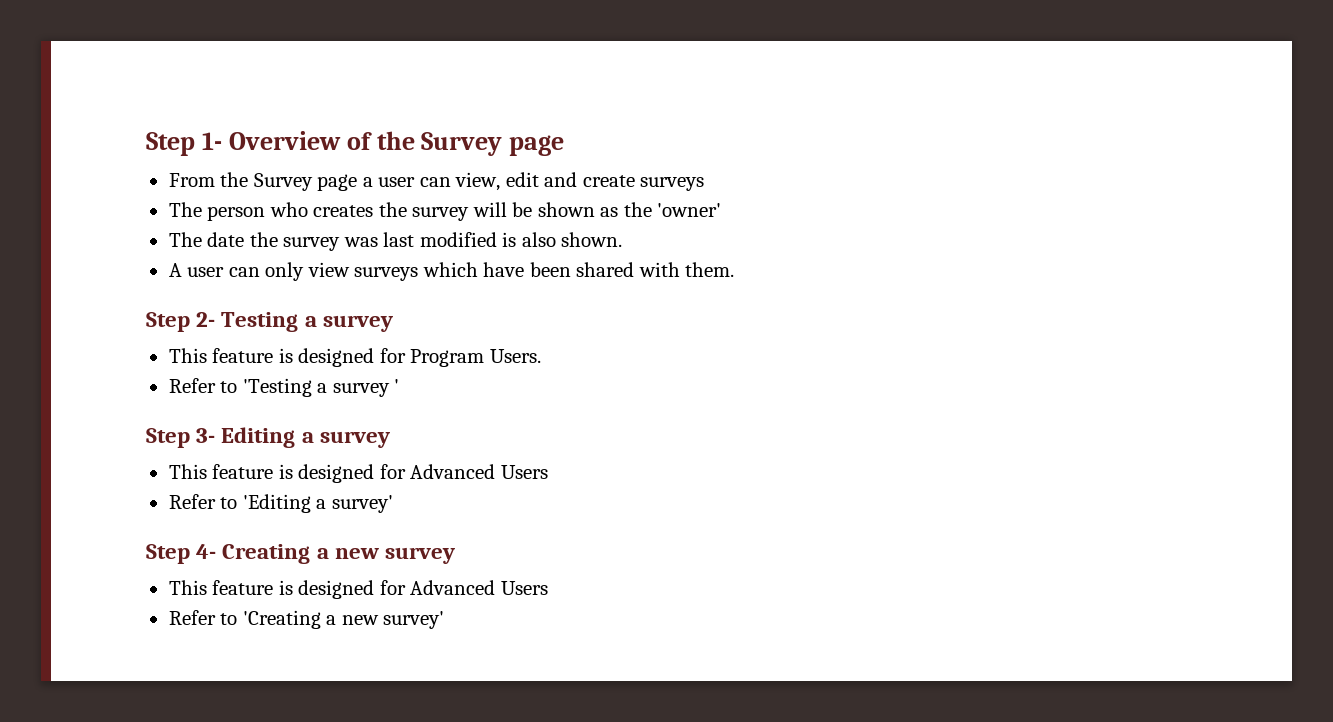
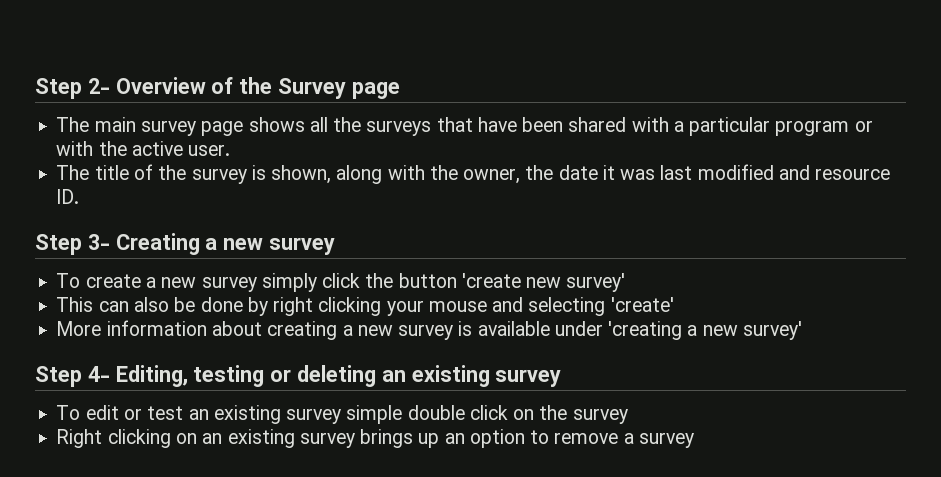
[146,132,222,156] Step 1- -> [35,78,110,99] Step 2-
[168,172,705,191] [168,202,722,221] [168,232,623,251] [168,262,735,281] [146,312,393,332] [168,348,541,367] [168,378,400,397] [146,427,390,448] [168,464,548,483] [168,494,393,513] [146,544,456,564] [168,580,548,599] [168,610,445,629] From the Survey page a user can view, edit and create surveys // The person who creates the survey will be shown as the 'owner' // The date the survey was last modified is also shown. // A user can only view surveys which have been shared with them. // Step 2- Testing a survey // This feature is designed for Program Users. // Refer to 'Testing a survey ' // Step 3- Editing a survey // This feature is designed for Advanced Users // Refer to 'Editing a survey' // Step 4- Creating a new survey // This feature is designed for Advanced Users // Refer to 'Creating a new survey' -> [56,117,873,136] [56,141,231,156] [56,164,891,184] [56,189,80,204] [35,233,336,255] [56,273,626,292] [56,297,674,316] [56,320,802,340] [35,365,562,387] [56,405,628,424] [56,429,694,448] The main survey page shows all the surveys that have been shared with a particular program or with the active user. // The title of the survey is shown, along with the owner, the date it was last modified and resource ID. // Step 3- Creating a new survey // To create a new survey simply click the button 'create new survey' // This can also be done by right clicking your mouse and selecting 'create' // More information about creating a new survey is available under 'creating a new survey' // Step 4- Editing, testing or deleting an existing survey // To edit or test an existing survey simple double click on the survey // Right clicking on an existing survey brings up an option to remove a survey

